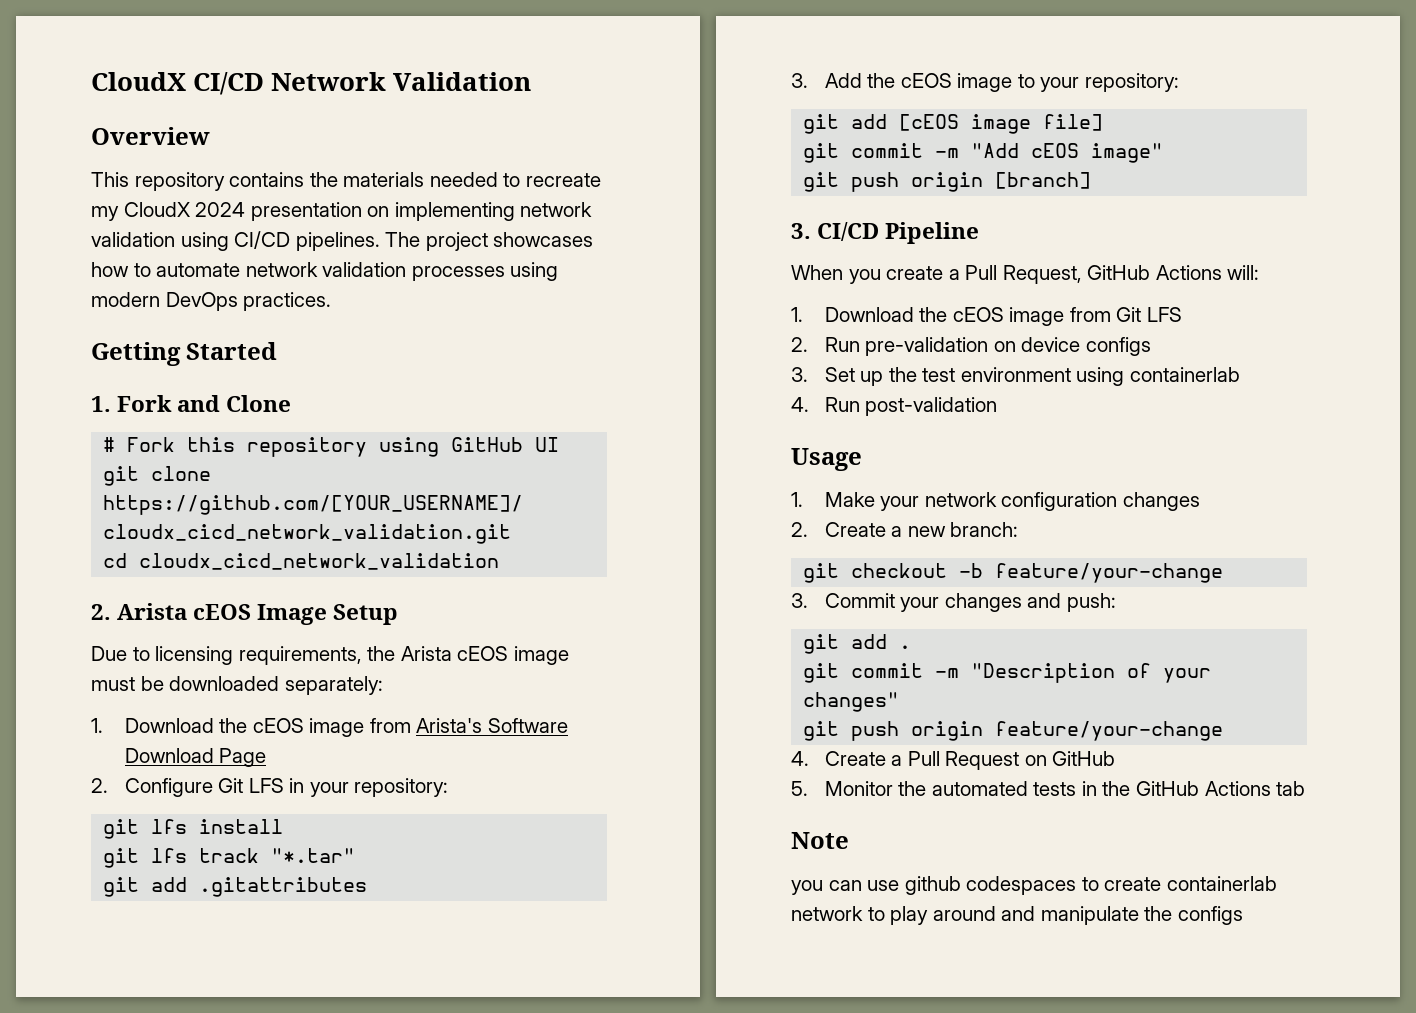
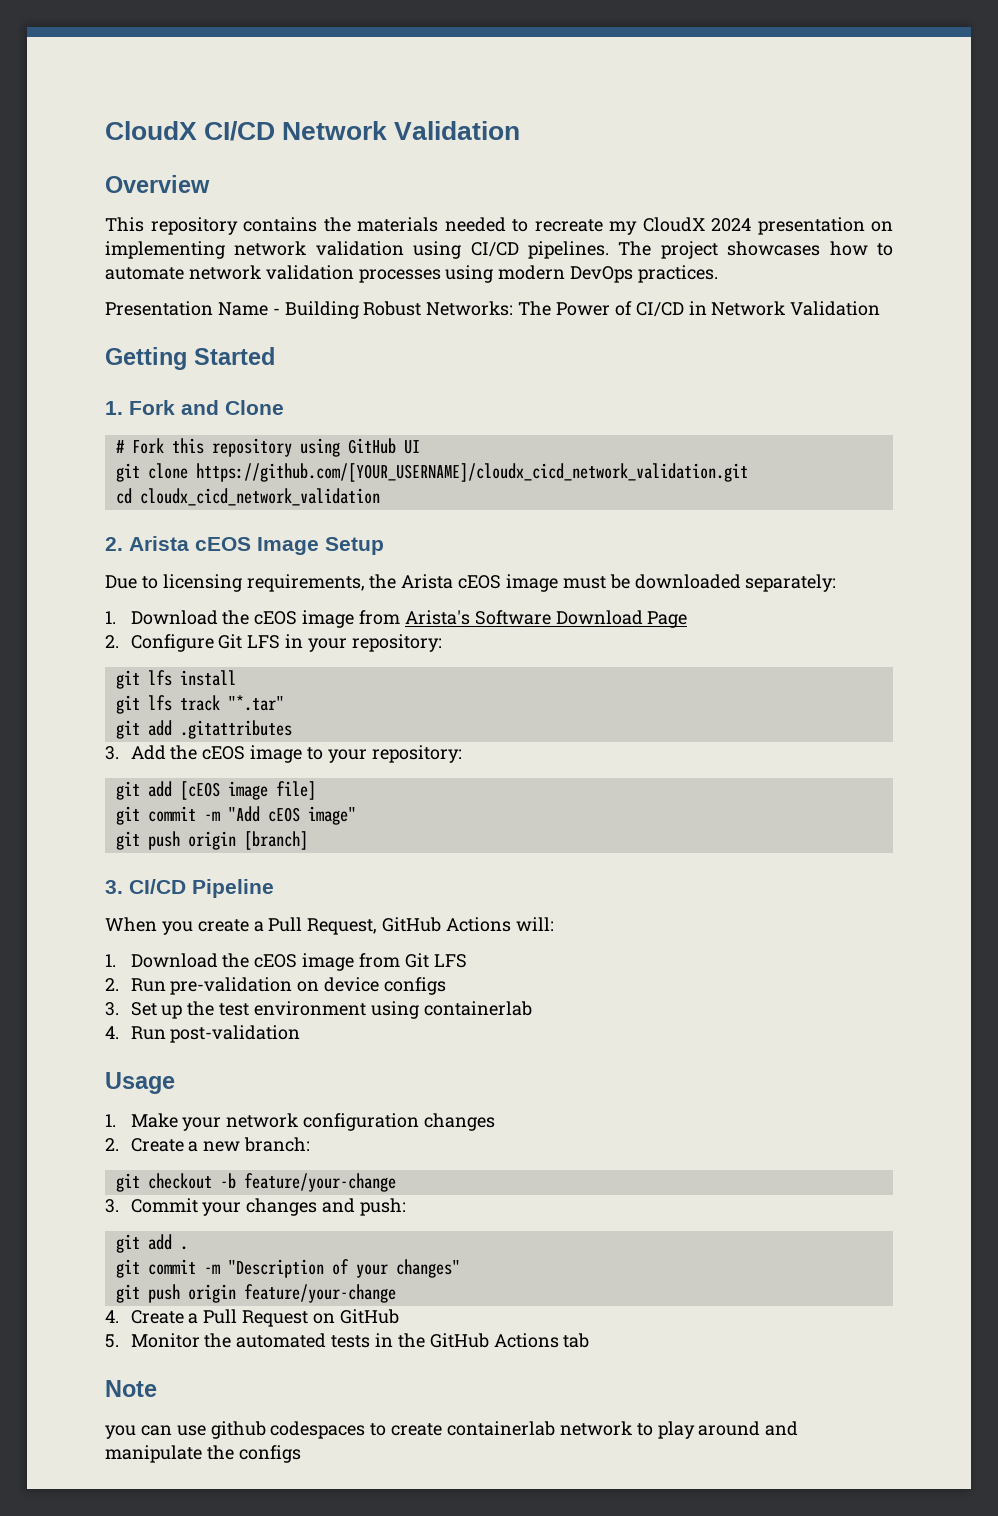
(332, 301) none -> [105,301,881,319] // Presentation Name - Building Robust Networks: The Power of CI/CD in Network Validation

